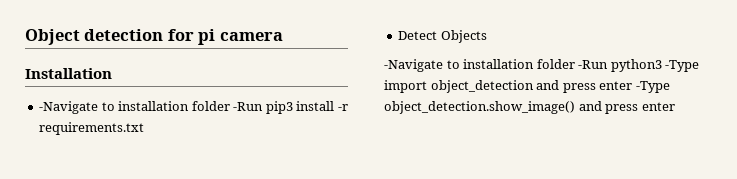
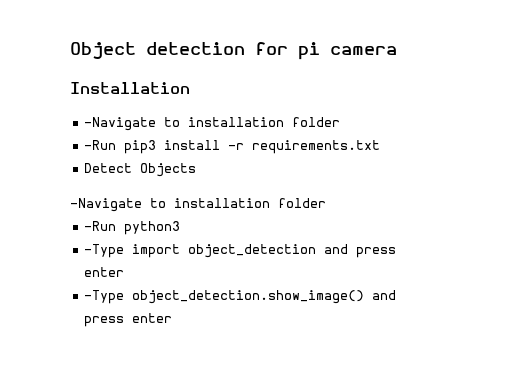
(230, 106) none -> (341, 122) //
(575, 64) none -> (326, 203) //
(662, 65) none -> (181, 228) //
(633, 85) none -> (125, 272) //

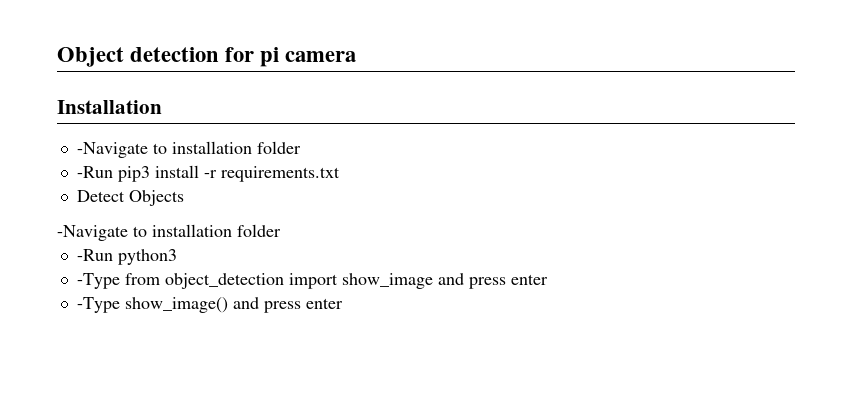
[132,244,317,258] import object_detection -> [124,273,433,289] from object_detection import show_image
[132,290,365,304] object_detection.show_image() -> [124,297,228,313] show_image()

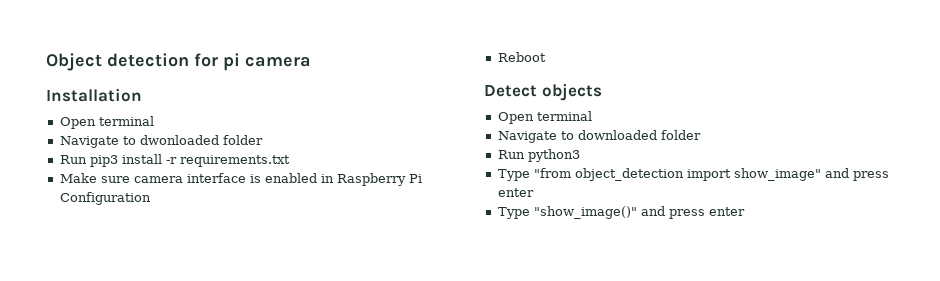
[76,141,301,158] [76,166,113,178] -Navigate to installation folder // -Run -> [59,116,154,129] [59,135,263,148] [59,155,87,164] Open terminal // Navigate to dwonloaded folder // Run
[76,190,184,206] [57,224,281,241] [76,249,113,261] Detect Objects // -Navigate to installation folder // -Run -> [59,173,422,186] [59,192,151,205] [497,52,546,62] [484,83,602,101] [497,111,592,124] [497,130,701,143] [497,150,525,159] Make sure camera interface is enabled in Raspberry Pi Configuration // Reboot // Detect objects // Open terminal // Navigate to downloaded folder // Run
[76,273,160,289] -Type from -> [497,168,571,181] Type "from
[341,273,433,289] show_image -> [733,168,821,181] show_image"
[76,297,228,313] -Type show_image() -> [497,206,637,219] Type "show_image()"

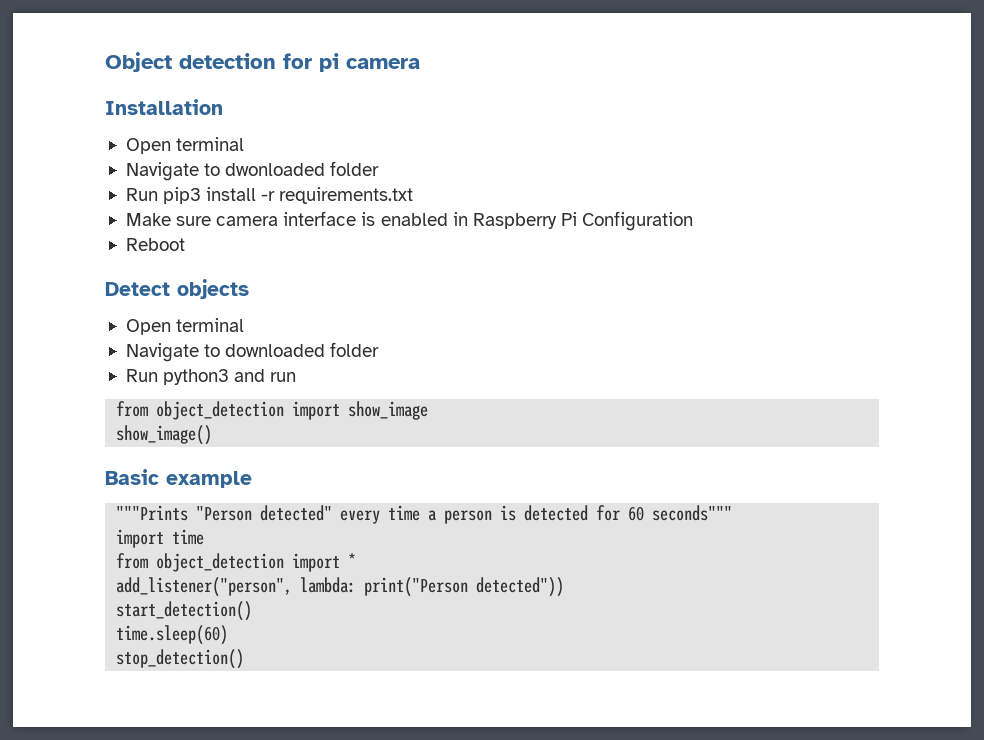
[497,168,889,181] [497,188,534,197] [497,206,745,219] // Type "from object_detection import show_image" and press enter // Type "show_image()" and press enter -> [234,369,297,382] [116,401,429,420] [116,425,213,445] [105,469,252,488] [116,505,733,524] [116,529,205,548] [116,553,357,572] [116,577,565,597] [116,601,253,621] [116,625,229,645] [116,649,245,669] and run // from object_detection import show_image // show_image() // Basic example // """Prints "Person detected" every time a person is detected for 60 seconds""" // import time // from object_detection import * // add_listener("person", lambda: print("Person detected")) // start_detection() // time.sleep(60) // stop_detection()

